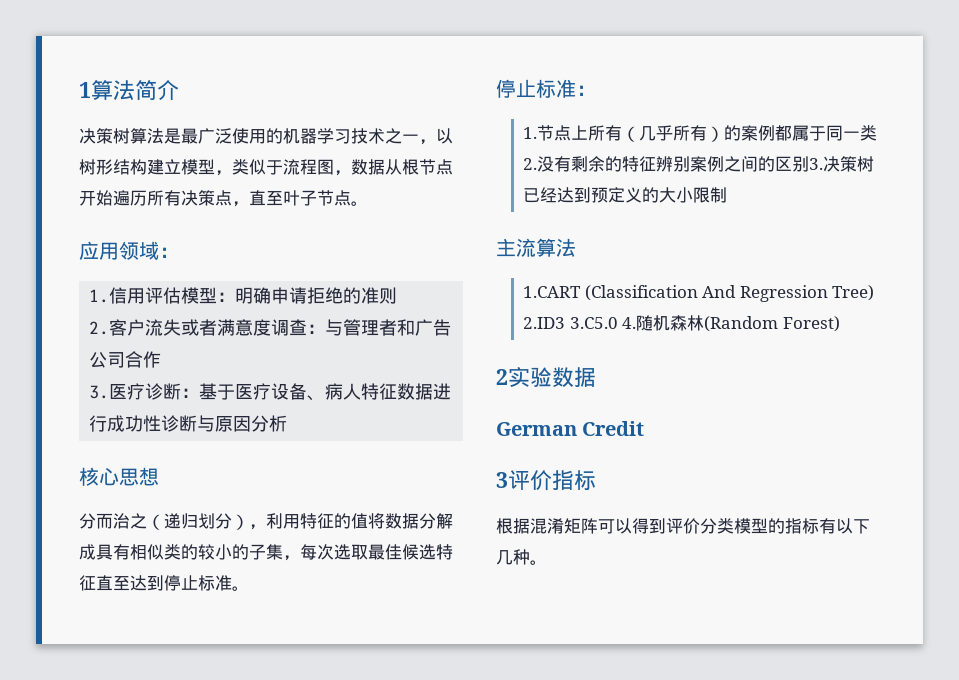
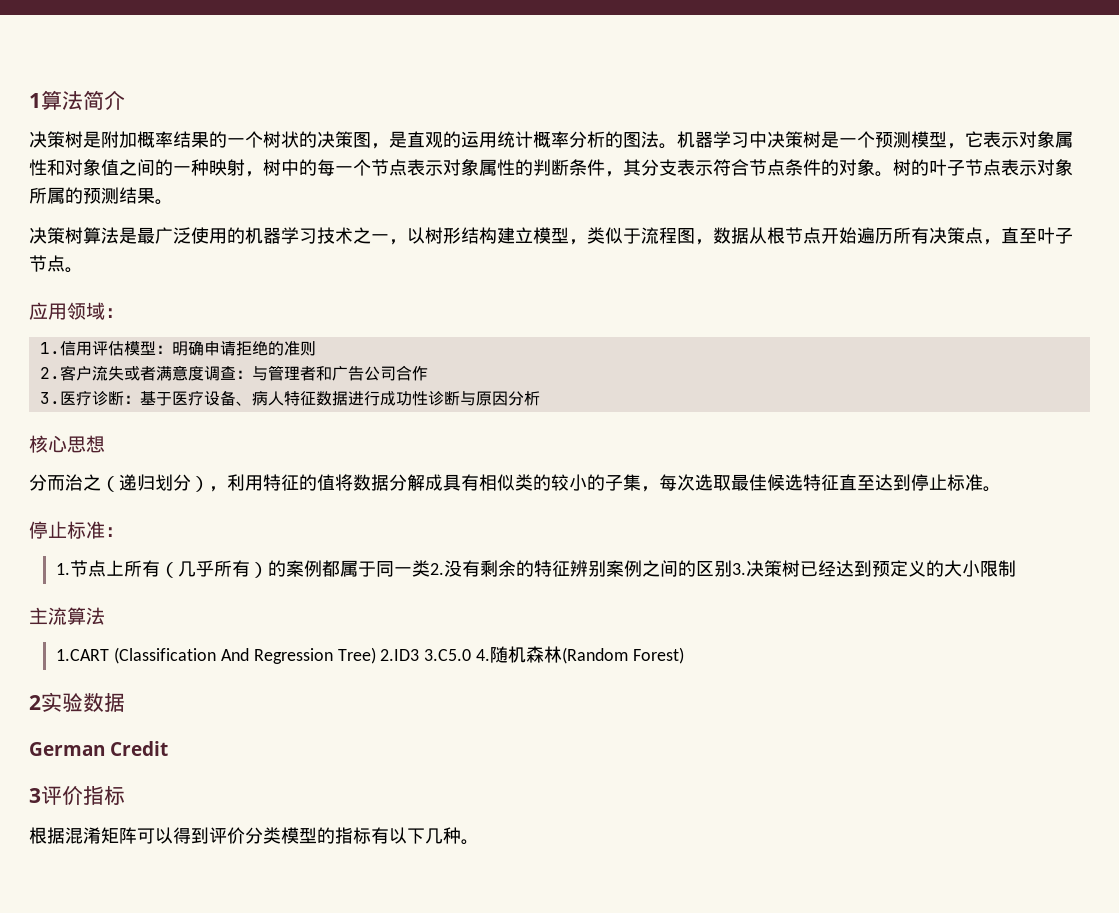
(179, 90) none -> [29,131,1073,149] [29,159,1073,177] [29,187,173,205] // 决策树是附加概率结果的一个树状的决策图，是直观的运用统计概率分析的图法。机器学习中决策树是一个预测模型，它表示对象属性和对象值之间的一种映射，树中的每一个节点表示对象属性的判断条件，其分支表示符合节点条件的对象。树的叶子节点表示对象所属的预测结果。

